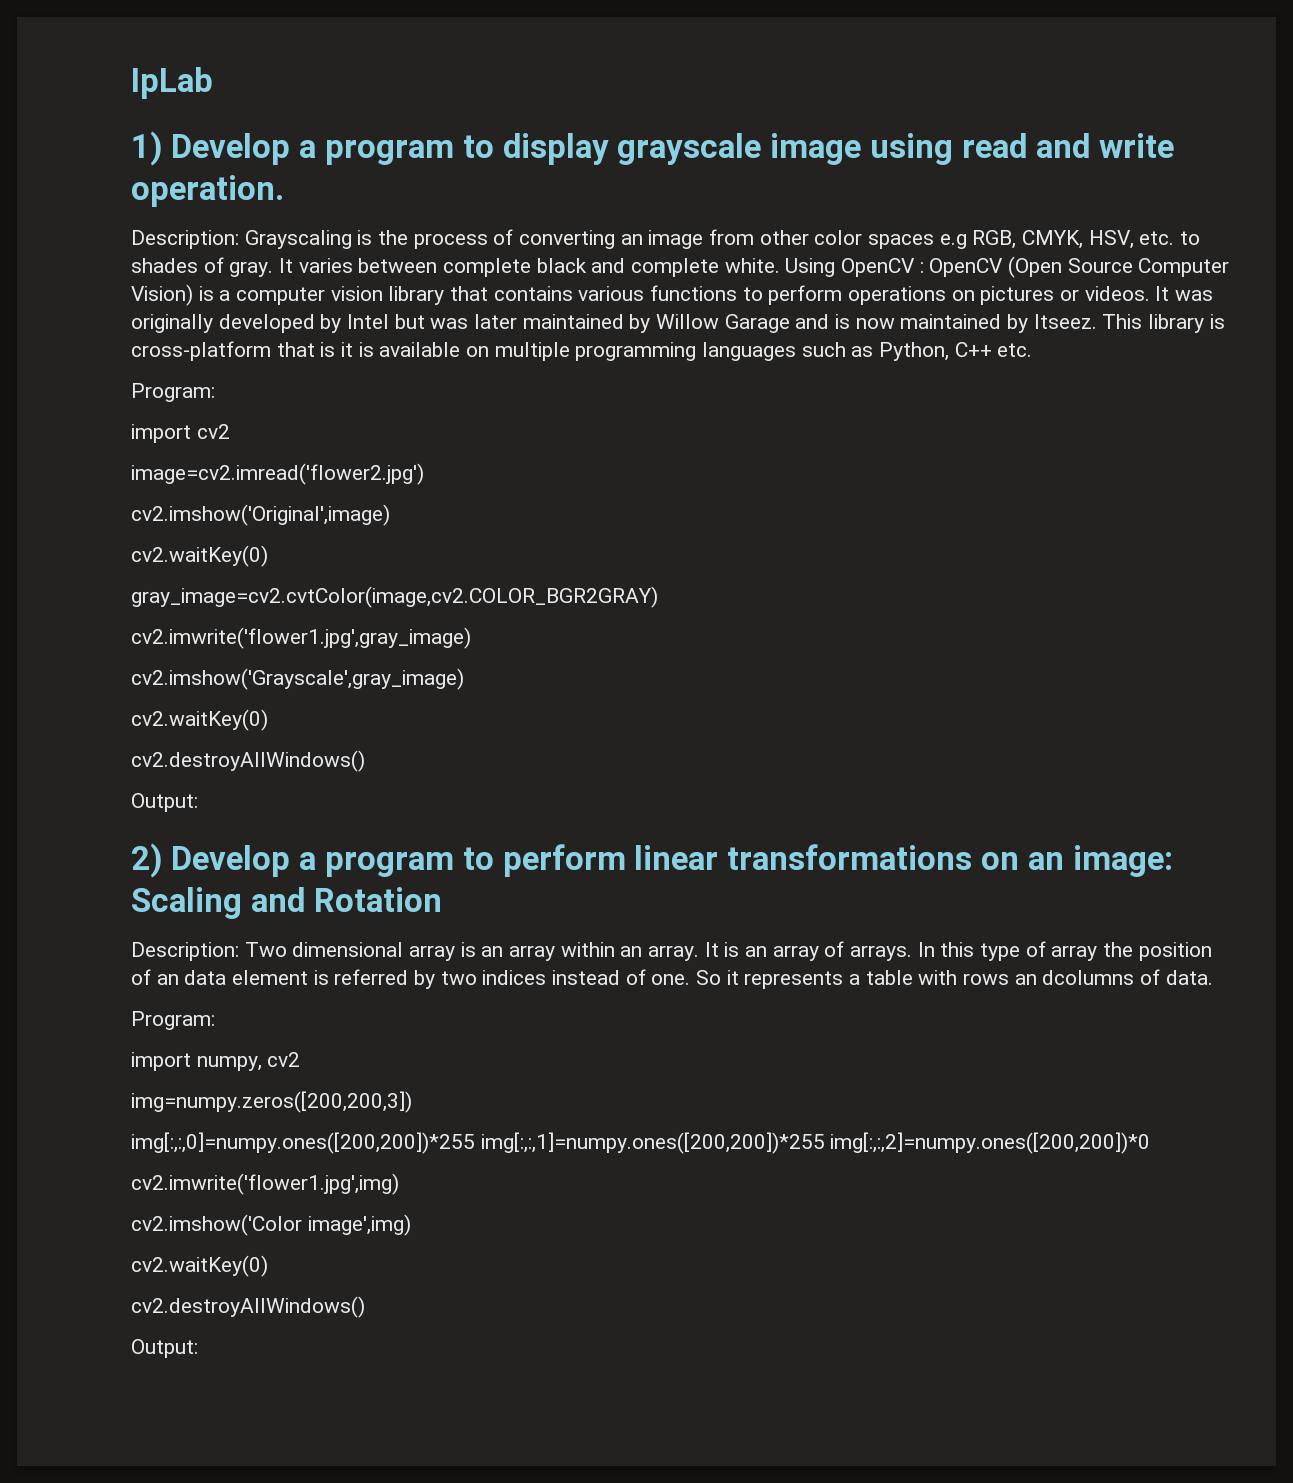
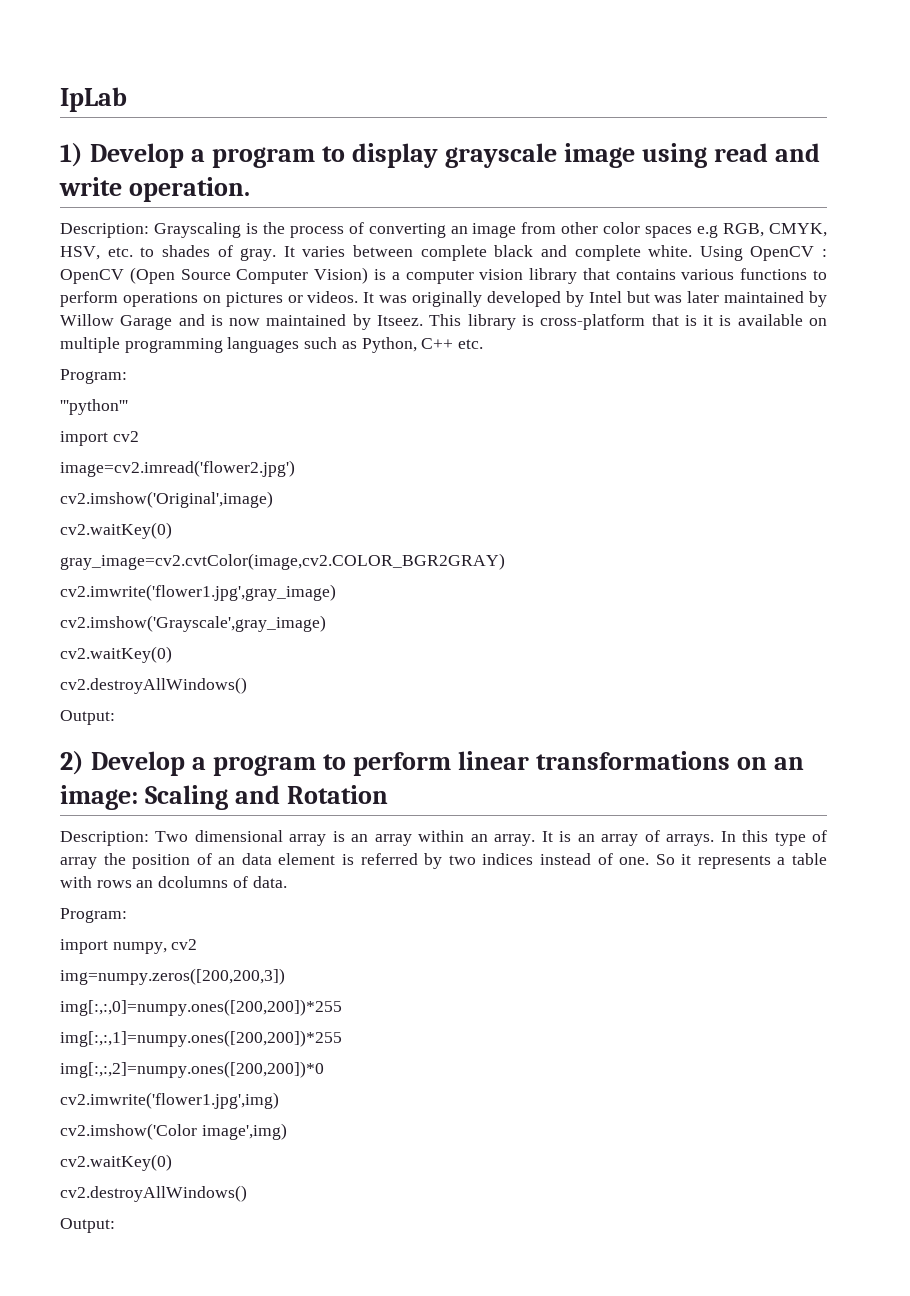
(215, 392) none -> [60,399,128,415] // '''python'''
(475, 1143) none -> (342, 1007) //
(825, 1143) none -> (342, 1038) //

